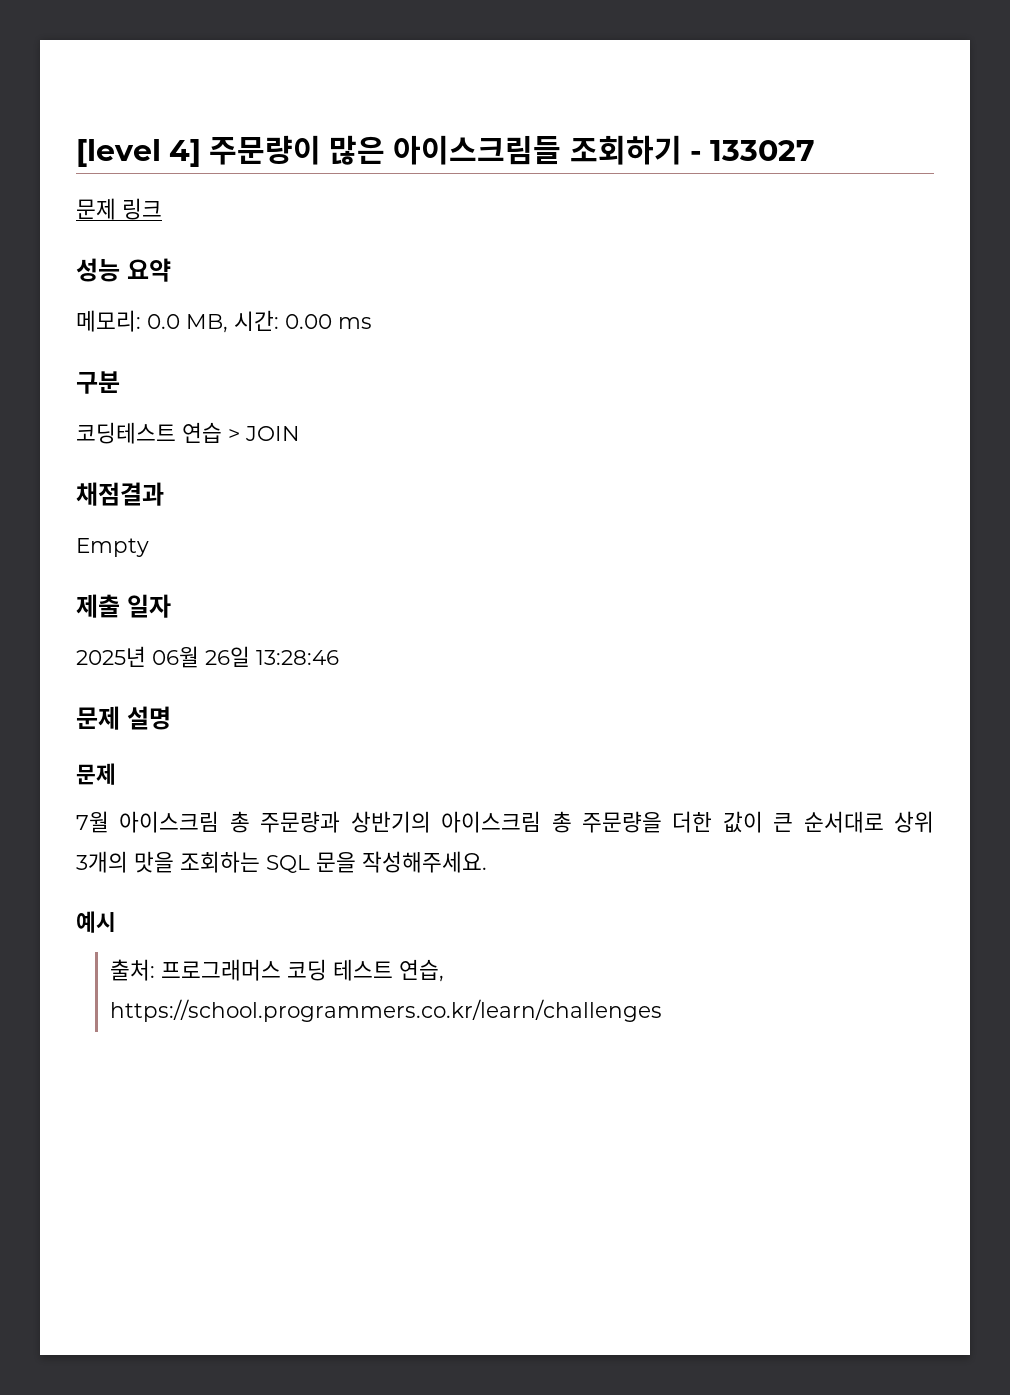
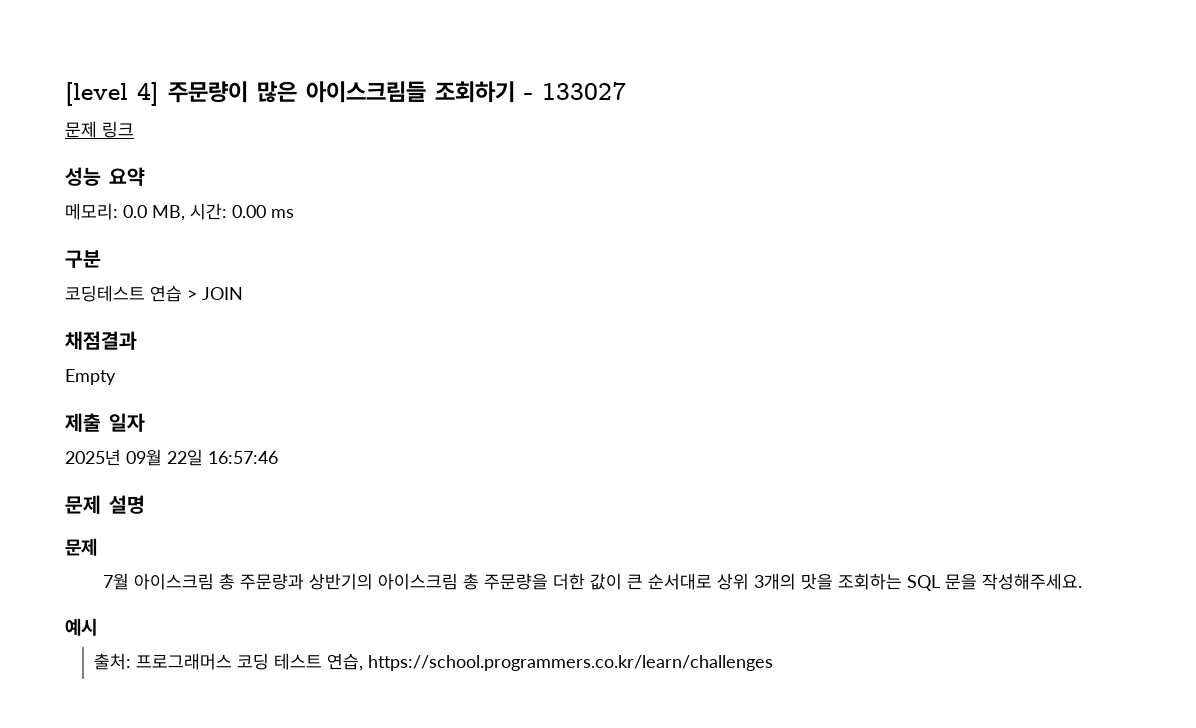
[152,646,339,668] 06월 26일 13:28:46 -> [126,449,278,466] 09월 22일 16:57:46

